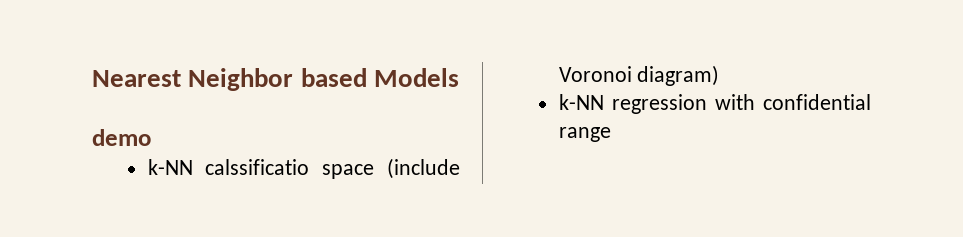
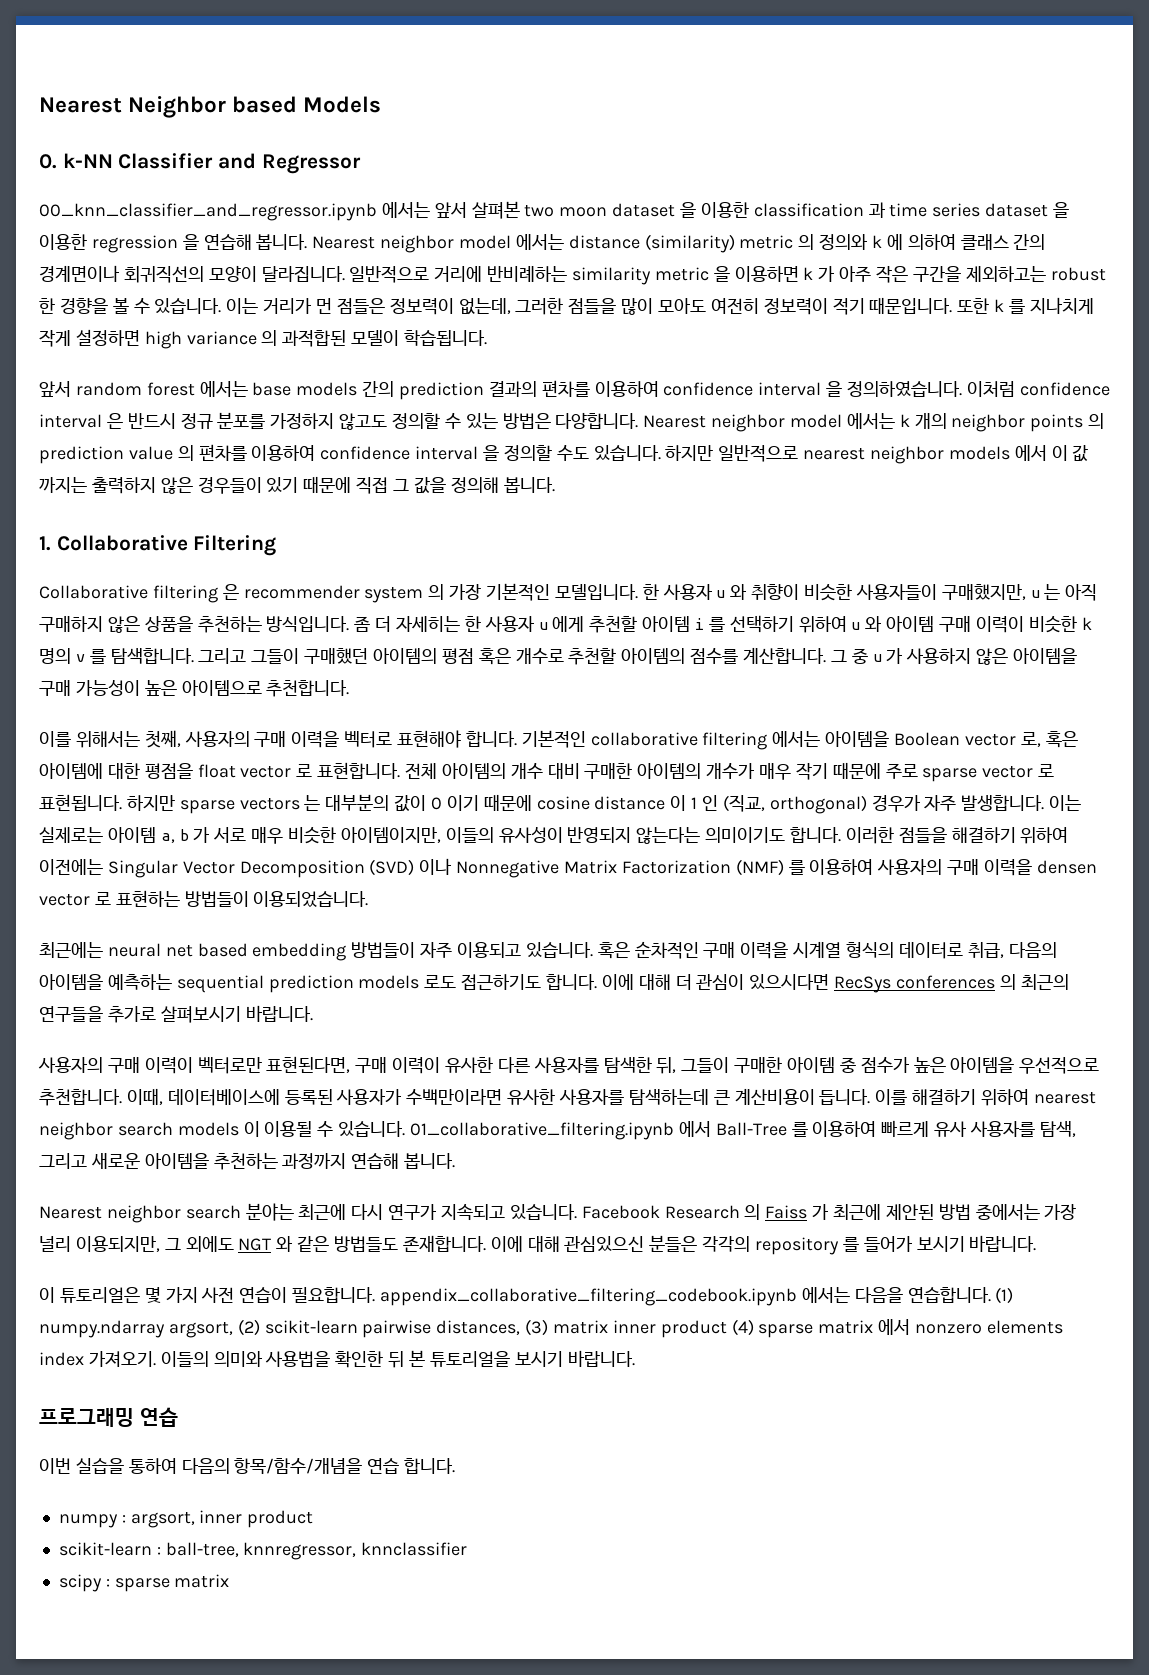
[92,129,151,146] [147,158,460,179] [558,65,720,86] [558,94,871,114] [558,127,611,142] demo // k-NN calssificatio space (include Voronoi diagram) // k-NN regression with confidential range -> [39,153,361,174] [39,201,1070,221] [39,234,1046,253] [39,265,1106,285] [39,297,1094,315] [39,329,488,349] [39,380,1110,400] [39,412,1105,432] [39,444,1089,464] [39,476,555,494] [39,535,277,556] [39,583,1098,603] [39,615,1092,633] [39,647,1078,665] [39,680,350,697] [39,730,1078,750] [39,762,1055,782] [39,794,1082,814] [39,827,1069,844] [39,858,1097,878] [39,890,369,908] [39,941,1057,961] [39,974,1069,993] [39,1005,313,1023] [38,1056,1100,1074] [39,1088,1096,1106] [39,1120,1076,1140] [39,1153,456,1170] [39,1203,1077,1223] [39,1235,1037,1255] [39,1287,1014,1306] [39,1319,1063,1338] [39,1350,635,1368] [39,1407,178,1427] [39,1458,456,1475] [58,1510,314,1528] [58,1542,468,1560] [58,1574,230,1592] 0. k-NN Classifier and Regressor // 00_knn_classifier_and_regressor.ipynb 에서는 앞서 살펴본 two moon dataset 을 이용한 classification 과 time series dataset 을 이용한 regression 을 연습해 봅니다. Nearest neighbor model 에서는 distance (similarity) metric 의 정의와 k 에 의하여 클래스 간의 경계면이나 회귀직선의 모양이 달라집니다. 일반적으로 거리에 반비례하는 similarity metric 을 이용하면 k 가 아주 작은 구간을 제외하고는 robust 한 경향을 볼 수 있습니다. 이는 거리가 먼 점들은 정보력이 없는데, 그러한 점들을 많이 모아도 여전히 정보력이 적기 때문입니다. 또한 k 를 지나치게 작게 설정하면 high variance 의 과적합된 모델이 학습됩니다. // 앞서 random forest 에서는 base models 간의 prediction 결과의 편차를 이용하여 confidence interval 을 정의하였습니다. 이처럼 confidence interval 은 반드시 정규 분포를 가정하지 않고도 정의할 수 있는 방법은 다양합니다. Nearest neighbor model 에서는 k 개의 neighbor points 의 prediction value 의 편차를 이용하여 confidence interval 을 정의할 수도 있습니다. 하지만 일반적으로 nearest neighbor models 에서 이 값 까지는 출력하지 않은 경우들이 있기 때문에 직접 그 값을 정의해 봅니다. // 1. Collaborative Filtering // Collaborative filtering 은 recommender system 의 가장 기본적인 모델입니다. 한 사용자 u 와 취향이 비슷한 사용자들이 구매했지만, u 는 아직 구매하지 않은 상품을 추천하는 방식입니다. 좀 더 자세히는 한 사용자 u 에게 추천할 아이템 i 를 선택하기 위하여 u 와 아이템 구매 이력이 비슷한 k 명의 v 를 탐색합니다. 그리고 그들이 구매했던 아이템의 평점 혹은 개수로 추천할 아이템의 점수를 계산합니다. 그 중 u 가 사용하지 않은 아이템을 구매 가능성이 높은 아이템으로 추천합니다. // 이를 위해서는 첫째, 사용자의 구매 이력을 벡터로 표현해야 합니다. 기본적인 collaborative filtering 에서는 아이템을 Boolean vector 로, 혹은 아이템에 대한 평점을 float vector 로 표현합니다. 전체 아이템의 개수 대비 구매한 아이템의 개수가 매우 작기 때문에 주로 sparse vector 로 표현됩니다. 하지만 sparse vectors 는 대부분의 값이 0 이기 때문에 cosine distance 이 1 인 (직교, orthogonal) 경우가 자주 발생합니다. 이는 실제로는 아이템 a, b 가 서로 매우 비슷한 아이템이지만, 이들의 유사성이 반영되지 않는다는 의미이기도 합니다. 이러한 점들을 해결하기 위하여 이전에는 Singular Vector Decomposition (SVD) 이나 Nonnegative Matrix Factorization (NMF) 를 이용하여 사용자의 구매 이력을 densen vector 로 표현하는 방법들이 이용되었습니다. // 최근에는 neural net based embedding 방법들이 자주 이용되고 있습니다. 혹은 순차적인 구매 이력을 시계열 형식의 데이터로 취급, 다음의 아이템을 예측하는 sequential prediction models 로도 접근하기도 합니다. 이에 대해 더 관심이 있으시다면 RecSys conferences 의 최근의 연구들을 추가로 살펴보시기 바랍니다. // 사용자의 구매 이력이 벡터로만 표현된다면, 구매 이력이 유사한 다른 사용자를 탐색한 뒤, 그들이 구매한 아이템 중 점수가 높은 아이템을 우선적으로 추천합니다. 이때, 데이터베이스에 등록된 사용자가 수백만이라면 유사한 사용자를 탐색하는데 큰 계산비용이 듭니다. 이를 해결하기 위하여 nearest neighbor search models 이 이용될 수 있습니다. 01_collaborative_filtering.ipynb 에서 Ball-Tree 를 이용하여 빠르게 유사 사용자를 탐색, 그리고 새로운 아이템을 추천하는 과정까지 연습해 봅니다. // Nearest neighbor search 분야는 최근에 다시 연구가 지속되고 있습니다. Facebook Research 의 Faiss 가 최근에 제안된 방법 중에서는 가장 널리 이용되지만, 그 외에도 NGT 와 같은 방법들도 존재합니다. 이에 대해 관심있으신 분들은 각각의 repository 를 들어가 보시기 바랍니다. // 이 튜토리얼은 몇 가지 사전 연습이 필요합니다. appendix_collaborative_filtering_codebook.ipynb 에서는 다음을 연습합니다. (1) numpy.ndarray argsort, (2) scikit-learn pairwise distances, (3) matrix inner product (4) sparse matrix 에서 nonzero elements index 가져오기. 이들의 의미와 사용법을 확인한 뒤 본 튜토리얼을 보시기 바랍니다. // 프로그래밍 연습 // 이번 실습을 통하여 다음의 항목/함수/개념을 연습 합니다. // numpy : argsort, inner product // scikit-learn : ball-tree, knnregressor, knnclassifier // scipy : sparse matrix

